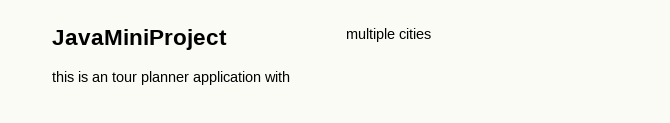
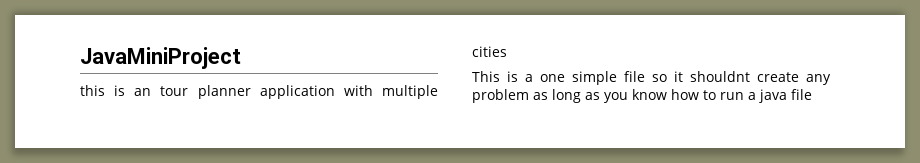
(431, 33) none -> [472,71,831,85] [472,89,812,103] // This is a one simple file so it shouldnt create any problem as long as you know how to run a java file

